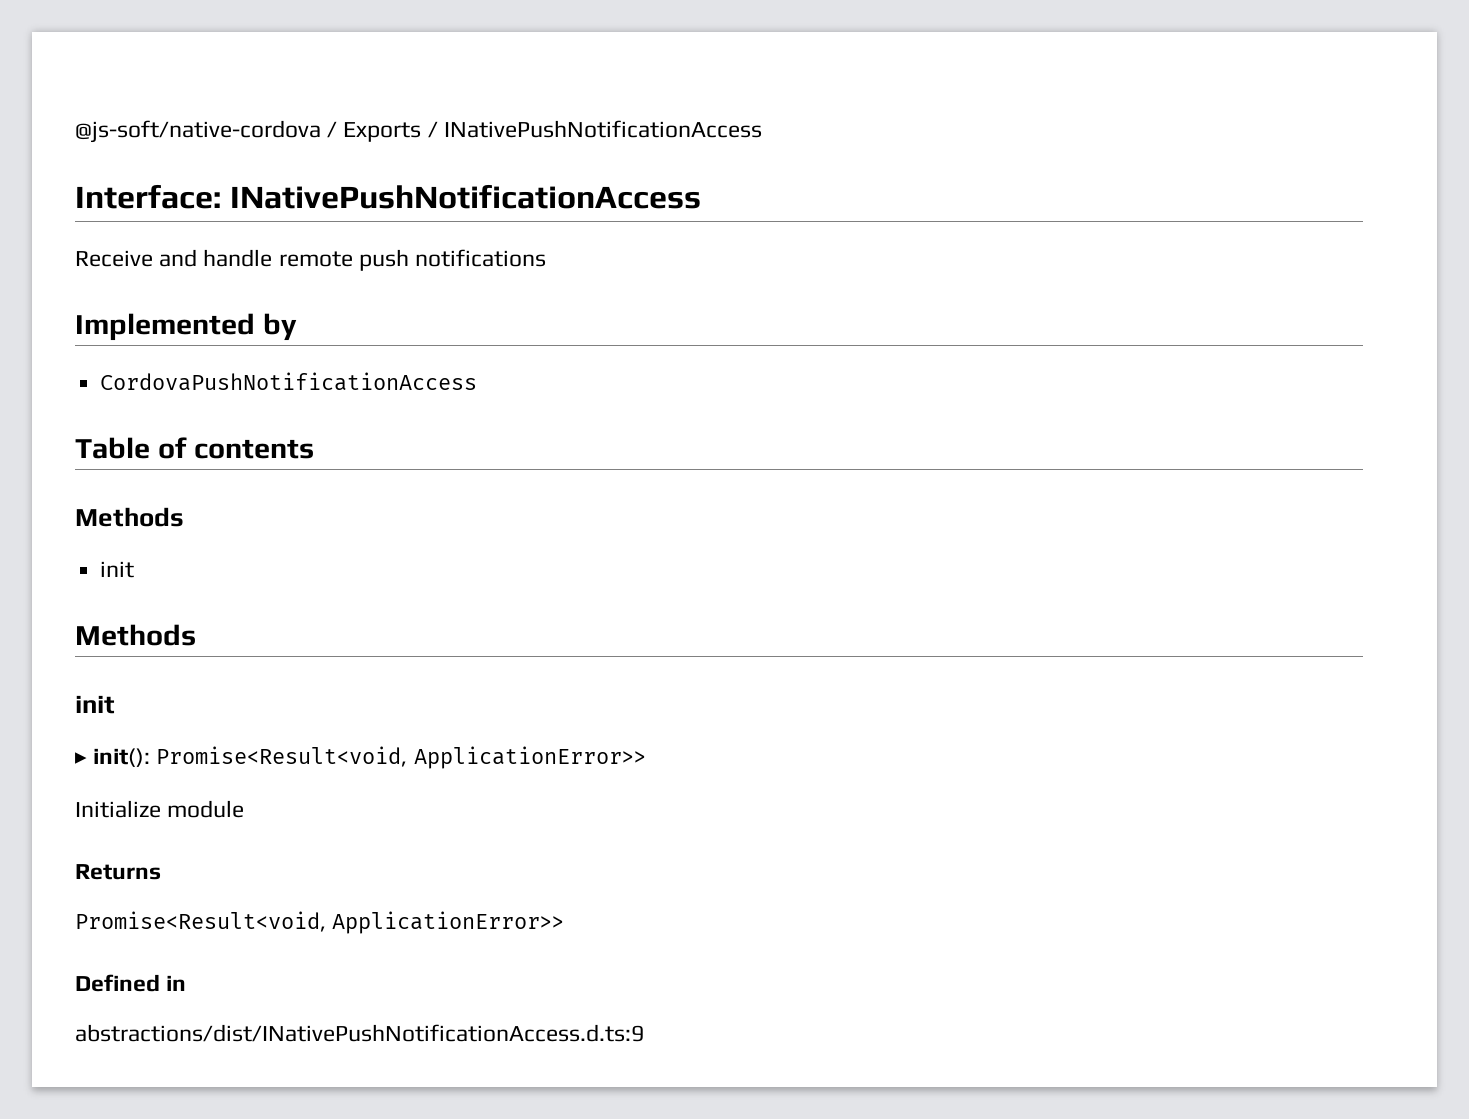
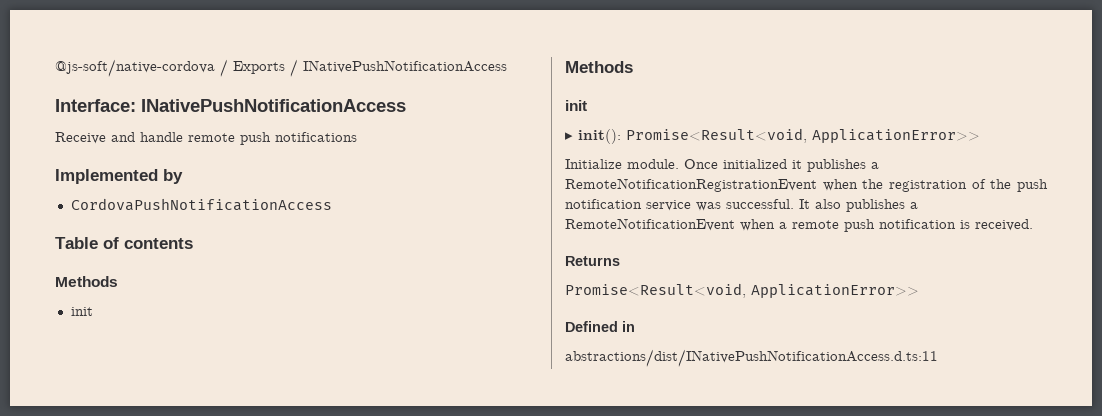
[167,800,245,818] module -> [627,159,879,172] [565,178,1048,192] [565,199,918,212] [565,218,1033,232] module. Once initialized it publishes a RemoteNotificationRegistrationEvent when the registration of the push notification service was successful. It also publishes a RemoteNotificationEvent when a remote push notification is received.
[75,1024,644,1042] abstractions/dist/INativePushNotificationAccess.d.ts:9 -> [565,349,938,367] abstractions/dist/INativePushNotificationAccess.d.ts:11

